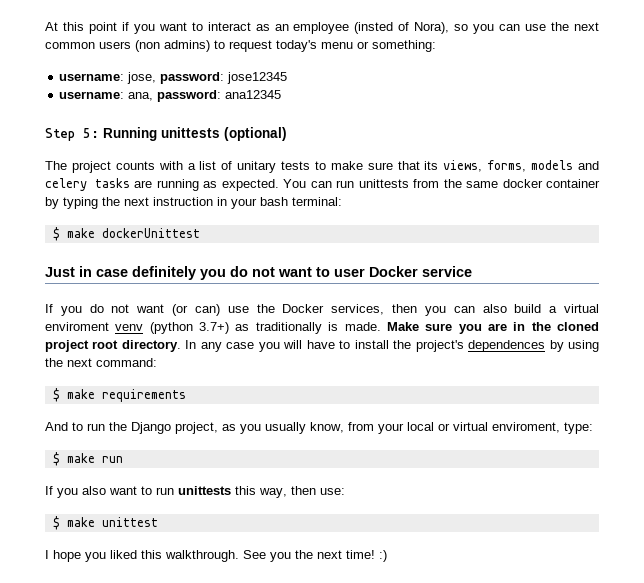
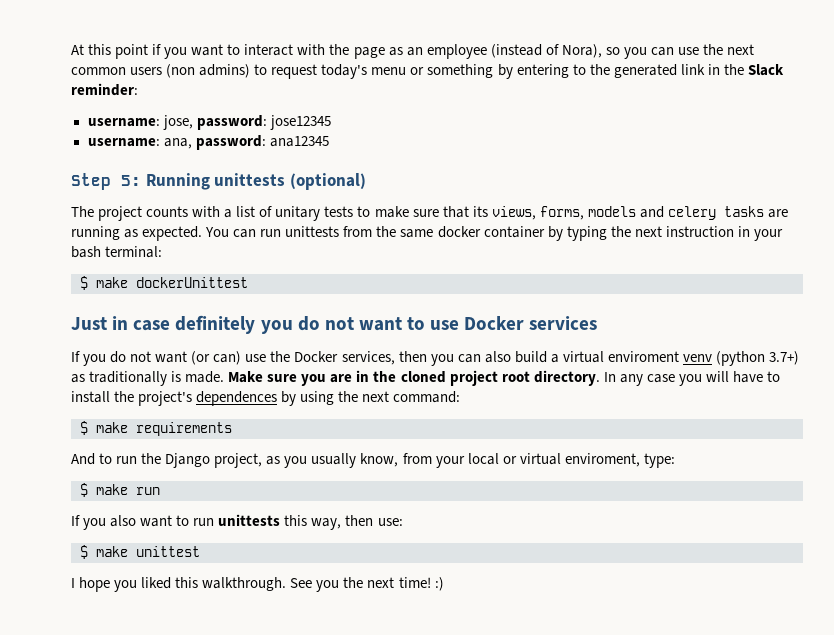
(251, 26) none -> [297,44,385,59] with the page
[354,22,394,34] (insted -> [490,44,542,58] (instead
[372,40,436,52] something: -> [427,64,784,79] [71,83,138,96] something by entering to the generated link in the Slack reminder:
[334,266,472,277] user Docker service -> [430,316,598,330] use Docker services

